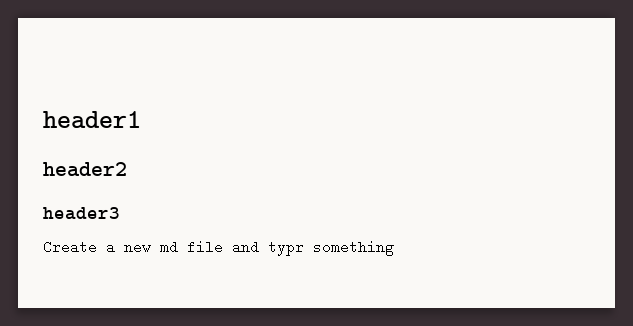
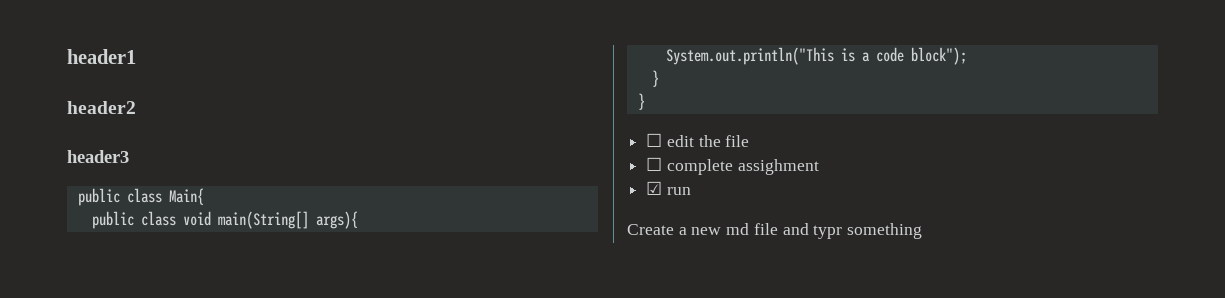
(120, 213) none -> [77,188,204,206] [91,211,358,229] [665,47,967,65] [651,70,659,87] [637,93,645,110] [646,133,750,147] [646,157,819,175] [646,181,691,195] // public class Main{ // public class void main(String[] args){ // System.out.println("This is a code block"); // } // } // ☐ edit the file // ☐ complete assighment // ☑ run

